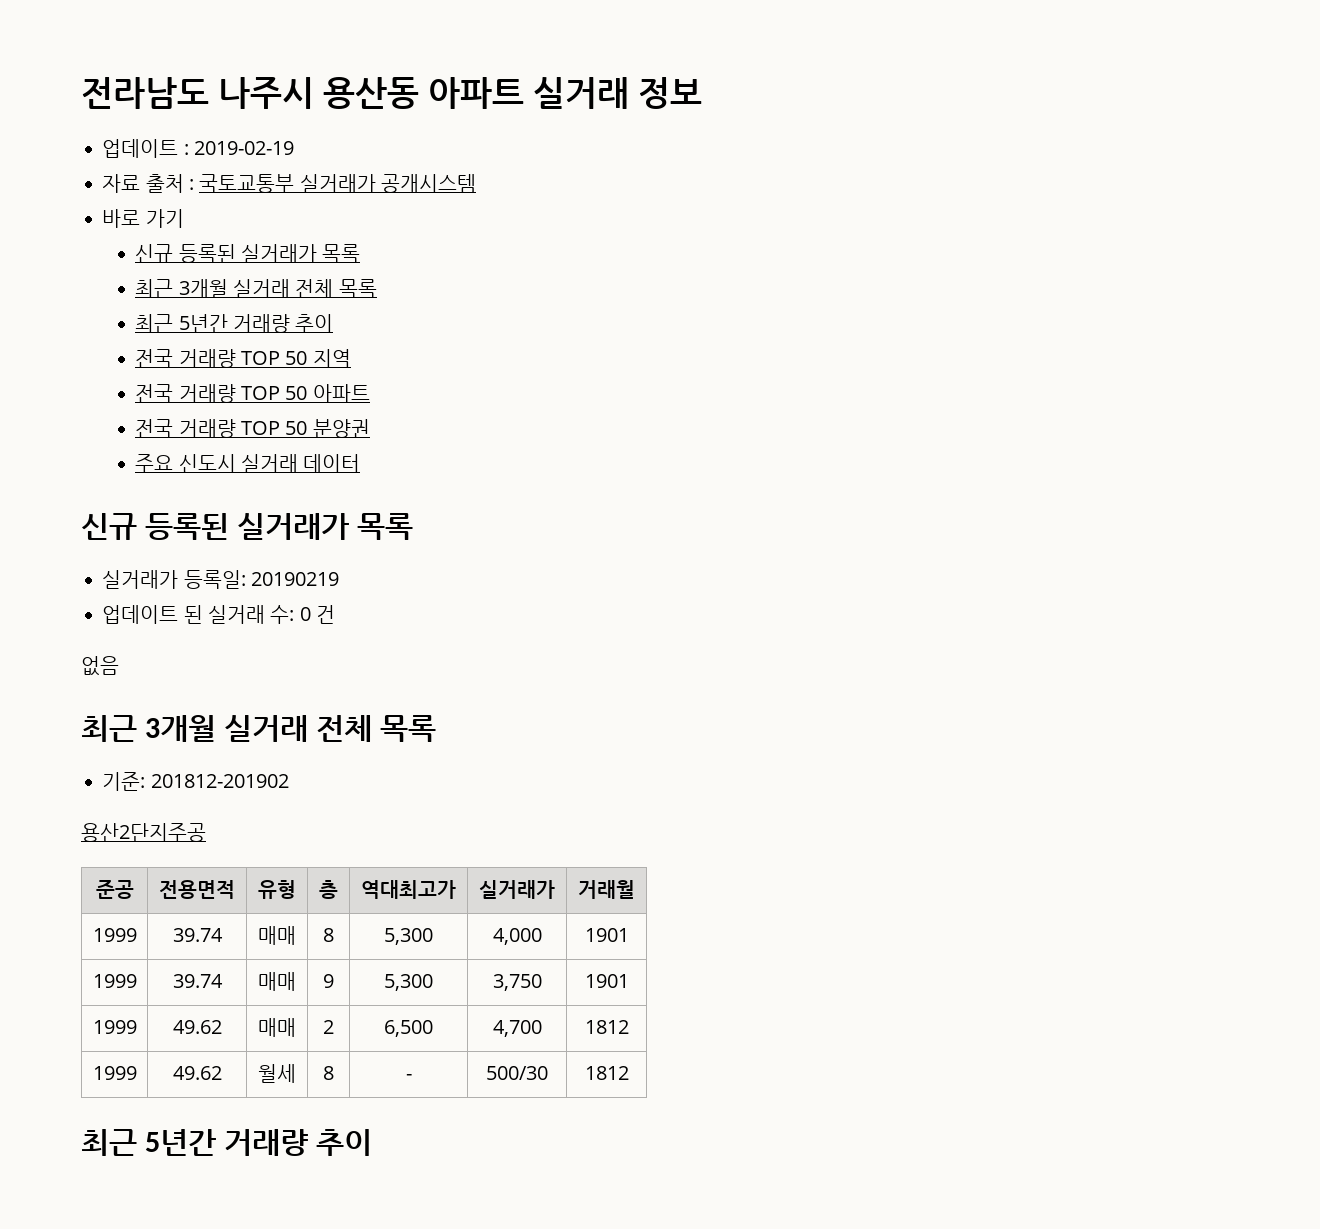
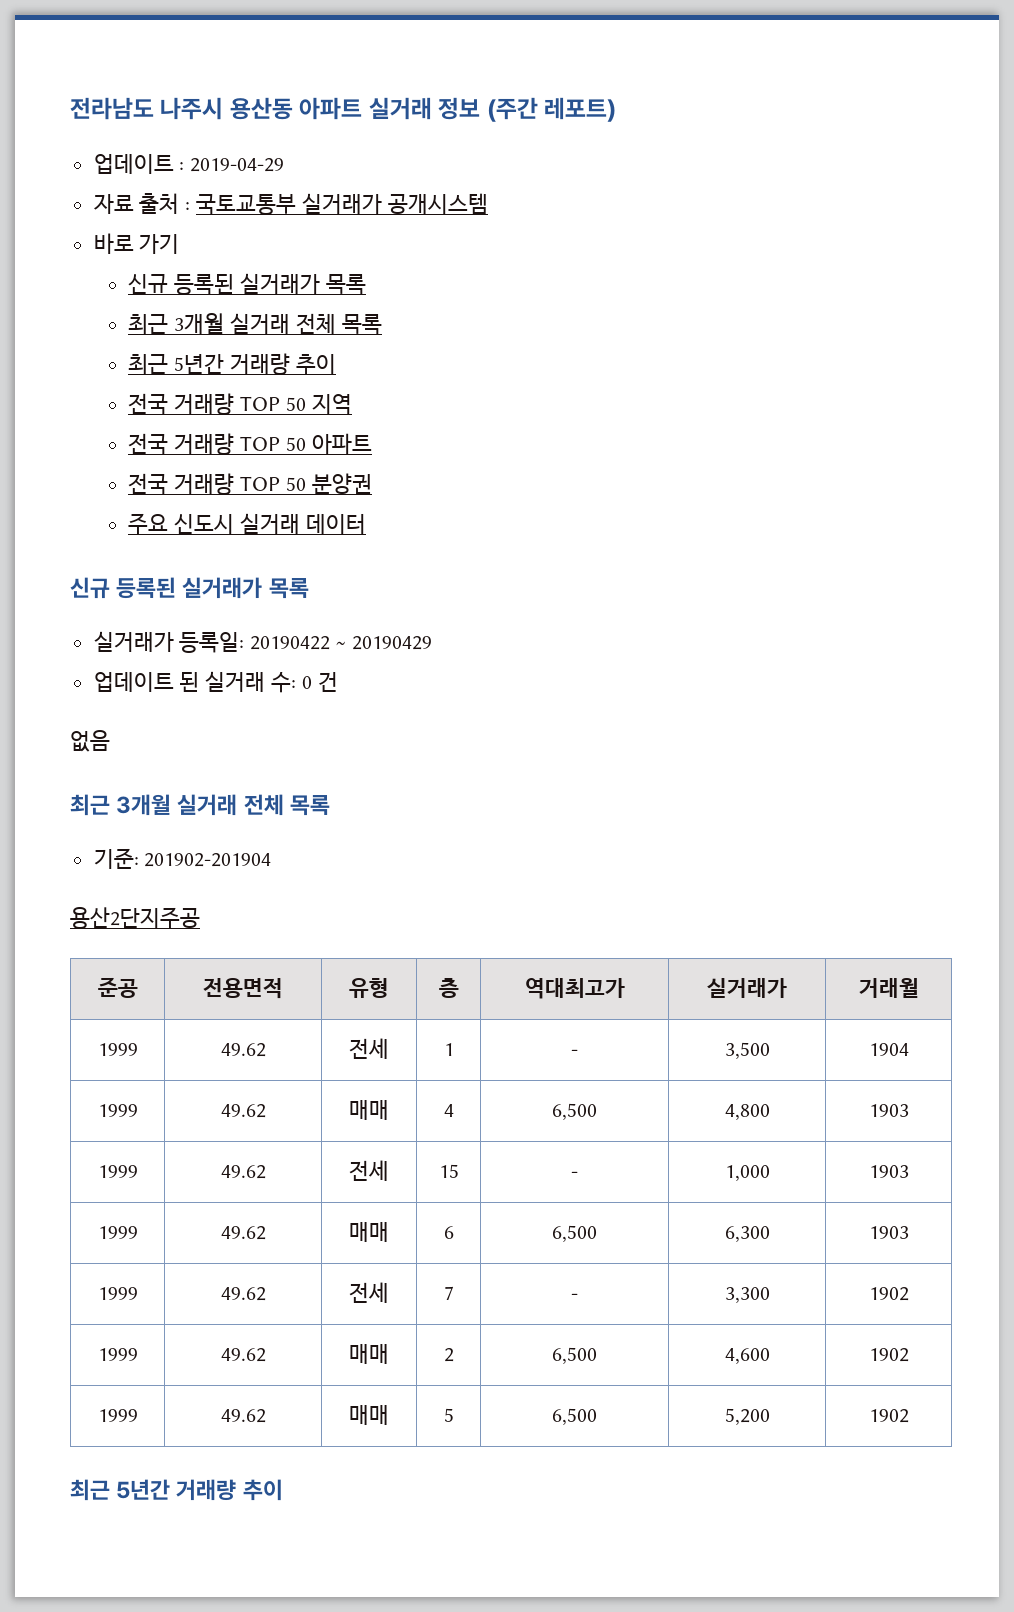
(703, 93) none -> [486,97,617,122] (주간 레포트)
[193,141,294,155] 2019-02-19 -> [190,158,285,172] 2019-04-29
[250,572,339,586] 20190219 -> [250,636,432,650] 20190422 ~ 20190429
[150,774,289,788] 201812-201902 -> [144,853,272,867] 201902-201904
[172,928,223,942] [258,926,296,945] [323,928,334,942] [384,928,433,945] [492,928,542,945] [584,928,629,942] [92,974,137,988] [172,974,223,988] [258,972,296,991] [323,974,334,988] [384,974,433,991] [492,974,542,991] [584,974,629,988] 39.74 | 매매 | 8 | 5,300 | 4,000 | 1901 // 1999 | 39.74 | 매매 | 9 | 5,300 | 3,750 | 1901 -> [220,1043,266,1057] [349,1038,389,1059] [443,1043,454,1056] [571,1049,578,1056] [724,1042,770,1060] [868,1043,909,1056] [97,1104,138,1117] [220,1104,266,1118] [349,1100,389,1120] [443,1104,454,1117] [552,1103,597,1121] [724,1104,770,1121] [868,1104,909,1117] [97,1165,138,1178] [220,1165,266,1179] [349,1160,389,1181] [438,1164,459,1178] [571,1171,578,1178] [724,1165,770,1182] [868,1165,909,1178] [97,1226,138,1239] [220,1226,266,1240] [349,1222,389,1242] [443,1226,454,1239] [552,1225,597,1243] [724,1226,770,1243] [868,1226,909,1239] [97,1287,138,1300] [220,1287,266,1301] [349,1282,389,1303] [443,1286,454,1300] [571,1293,578,1300] [724,1287,770,1304] [868,1287,909,1301] 49.62 | 전세 | 1 | - | 3,500 | 1904 // 1999 | 49.62 | 매매 | 4 | 6,500 | 4,800 | 1903 // 1999 | 49.62 | 전세 | 15 | - | 1,000 | 1903 // 1999 | 49.62 | 매매 | 6 | 6,500 | 6,300 | 1903 // 1999 | 49.62 | 전세 | 7 | - | 3,300 | 1902
[492,1020,542,1037] [584,1020,629,1034] [92,1066,137,1080] [172,1066,222,1080] [258,1064,296,1083] [323,1066,334,1080] [405,1074,412,1080] [486,1066,548,1080] [584,1066,629,1080] 4,700 | 1812 // 1999 | 49.62 | 월세 | 8 | - | 500/30 | 1812 -> [724,1348,770,1365] [868,1348,909,1362] [97,1409,138,1422] [220,1409,266,1423] [349,1405,389,1425] [443,1408,454,1422] [552,1408,597,1426] [724,1408,770,1426] [868,1409,909,1423] 4,600 | 1902 // 1999 | 49.62 | 매매 | 5 | 6,500 | 5,200 | 1902

